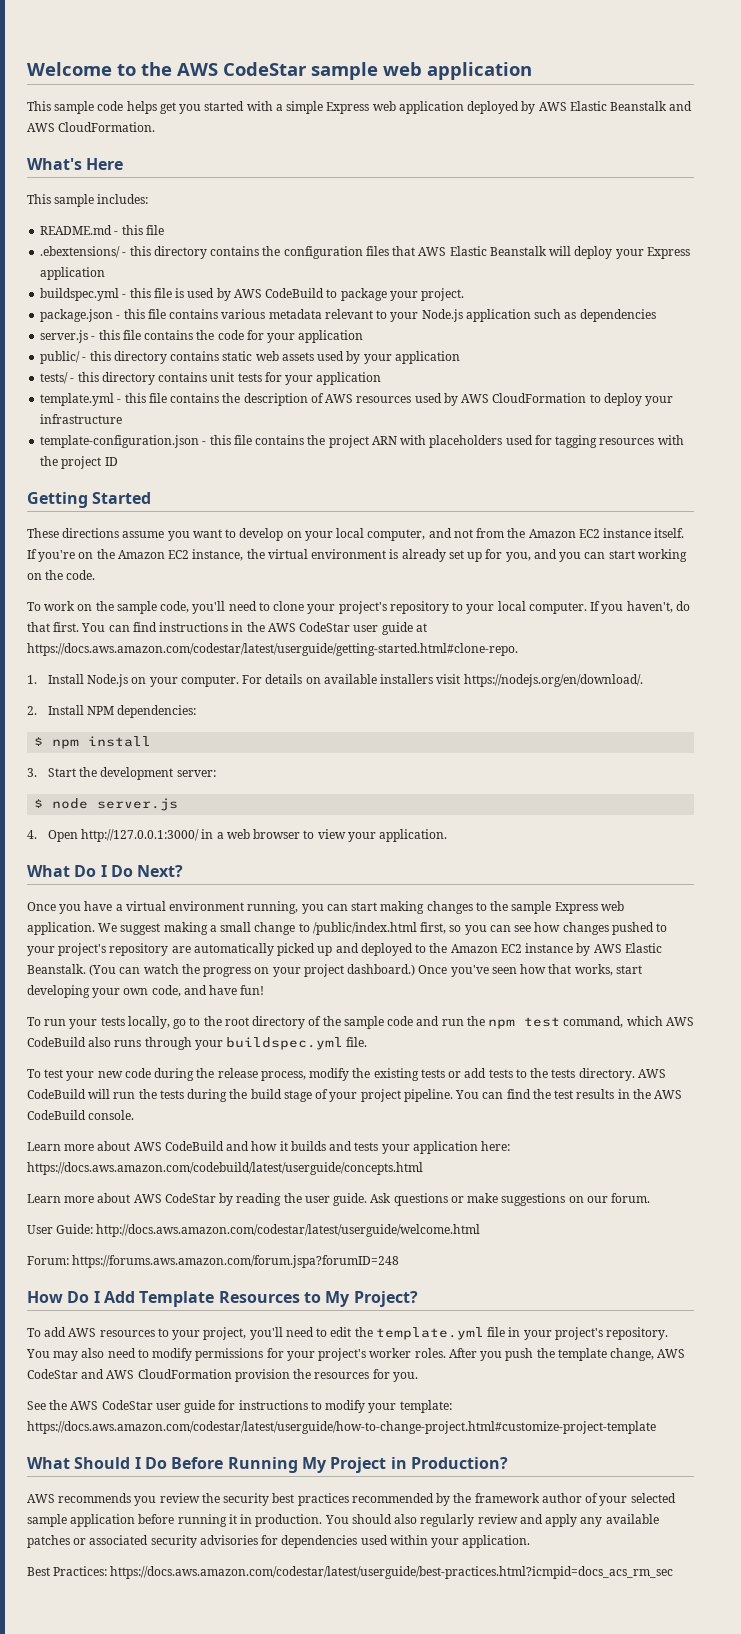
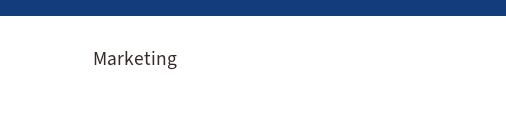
[27,62,532,80] [27,101,693,114] [27,122,156,132] [27,158,124,170] [27,194,149,207] [40,225,164,235] [40,246,690,259] [40,267,106,280] [40,288,465,301] [40,309,656,322] [40,330,364,343] [40,351,460,364] [40,372,382,385] [40,393,674,406] [40,414,123,424] [40,435,684,448] [40,456,118,469] [27,492,152,508] [27,528,685,541] [27,549,687,562] [27,570,96,580] [27,601,690,614] [27,622,427,635] [27,643,518,656] [27,674,643,687] [27,705,197,718] [34,736,152,749] [27,767,216,780] [34,798,179,811] [27,829,448,842] [27,865,184,877] [27,901,624,914] [27,922,668,935] [27,943,662,956] [27,964,642,977] [27,985,265,998] [27,1016,694,1029] [27,1037,368,1050] [27,1068,666,1081] [27,1089,683,1102] [27,1110,135,1120] [27,1141,511,1154] [27,1162,423,1175] [27,1193,651,1206] [27,1224,481,1237] [27,1255,400,1268] [27,1291,418,1307] [27,1327,669,1340] [26,1348,686,1361] [27,1369,418,1382] [27,1400,452,1413] [27,1421,656,1434] [27,1457,508,1473] [27,1493,676,1506] [27,1514,659,1527] [27,1535,531,1548] [27,1566,674,1579] Welcome to the AWS CodeStar sample web application // This sample code helps get you started with a simple Express web application deployed by AWS Elastic Beanstalk and AWS CloudFormation. // What's Here // This sample includes: // README.md - this file // .ebextensions/ - this directory contains the configuration files that AWS Elastic Beanstalk will deploy your Express application // buildspec.yml - this file is used by AWS CodeBuild to package your project. // package.json - this file contains various metadata relevant to your Node.js application such as dependencies // server.js - this file contains the code for your application // public/ - this directory contains static web assets used by your application // tests/ - this directory contains unit tests for your application // template.yml - this file contains the description of AWS resources used by AWS CloudFormation to deploy your infrastructure // template-configuration.json - this file contains the project ARN with placeholders used for tagging resources with the project ID // Getting Started // These directions assume you want to develop on your local computer, and not from the Amazon EC2 instance itself. If you're on the Amazon EC2 instance, the virtual environment is already set up for you, and you can start working on the code. // To work on the sample code, you'll need to clone your project's repository to your local computer. If you haven't, do that first. You can find instructions in the AWS CodeStar user guide at https://docs.aws.amazon.com/codestar/latest/userguide/getting-started.html#clone-repo. // 1. Install Node.js on your computer. For details on available installers visit https://nodejs.org/en/download/. // 2. Install NPM dependencies: // $ npm install // 3. Start the development server: // $ node server.js // 4. Open http://127.0.0.1:3000/ in a web browser to view your application. // What Do I Do Next? // Once you have a virtual environment running, you can start making changes to the sample Express web application. We suggest making a small change to /public/index.html first, so you can see how changes pushed to your project's repository are automatically picked up and deployed to the Amazon EC2 instance by AWS Elastic Beanstalk. (You can watch the progress on your project dashboard.) Once you've seen how that works, start developing your own code, and have fun! // To run your tests locally, go to the root directory of the sample code and run the npm test command, which AWS CodeBuild also runs through your buildspec.yml file. // To test your new code during the release process, modify the existing tests or add tests to the tests directory. AWS CodeBuild will run the tests during the build stage of your project pipeline. You can find the test results in the AWS CodeBuild console. // Learn more about AWS CodeBuild and how it builds and tests your application here: https://docs.aws.amazon.com/codebuild/latest/userguide/concepts.html // Learn more about AWS CodeStar by reading the user guide. Ask questions or make suggestions on our forum. // User Guide: http://docs.aws.amazon.com/codestar/latest/userguide/welcome.html // Forum: https://forums.aws.amazon.com/forum.jspa?forumID=248 // How Do I Add Template Resources to My Project? // To add AWS resources to your project, you'll need to edit the template.yml file in your project's repository. You may also need to modify permissions for your project's worker roles. After you push the template change, AWS CodeStar and AWS CloudFormation provision the resources for you. // See the AWS CodeStar user guide for instructions to modify your template: https://docs.aws.amazon.com/codestar/latest/userguide/how-to-change-project.html#customize-project-template // What Should I Do Before Running My Project in Production? // AWS recommends you review the security best practices recommended by the framework author of your selected sample application before running it in production. You should also regularly review and apply any available patches or associated security advisories for dependencies used within your application. // Best Practices: https://docs.aws.amazon.com/codestar/latest/userguide/best-practices.html?icmpid=docs_acs_rm_sec -> [93,50,177,70] Marketing

